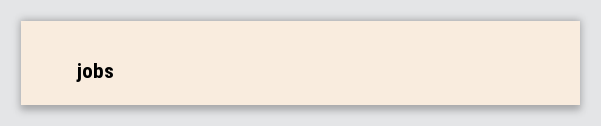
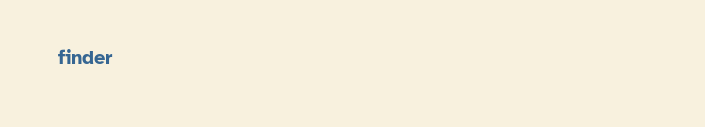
[76,63,114,82] jobs -> [58,49,113,64] finder

